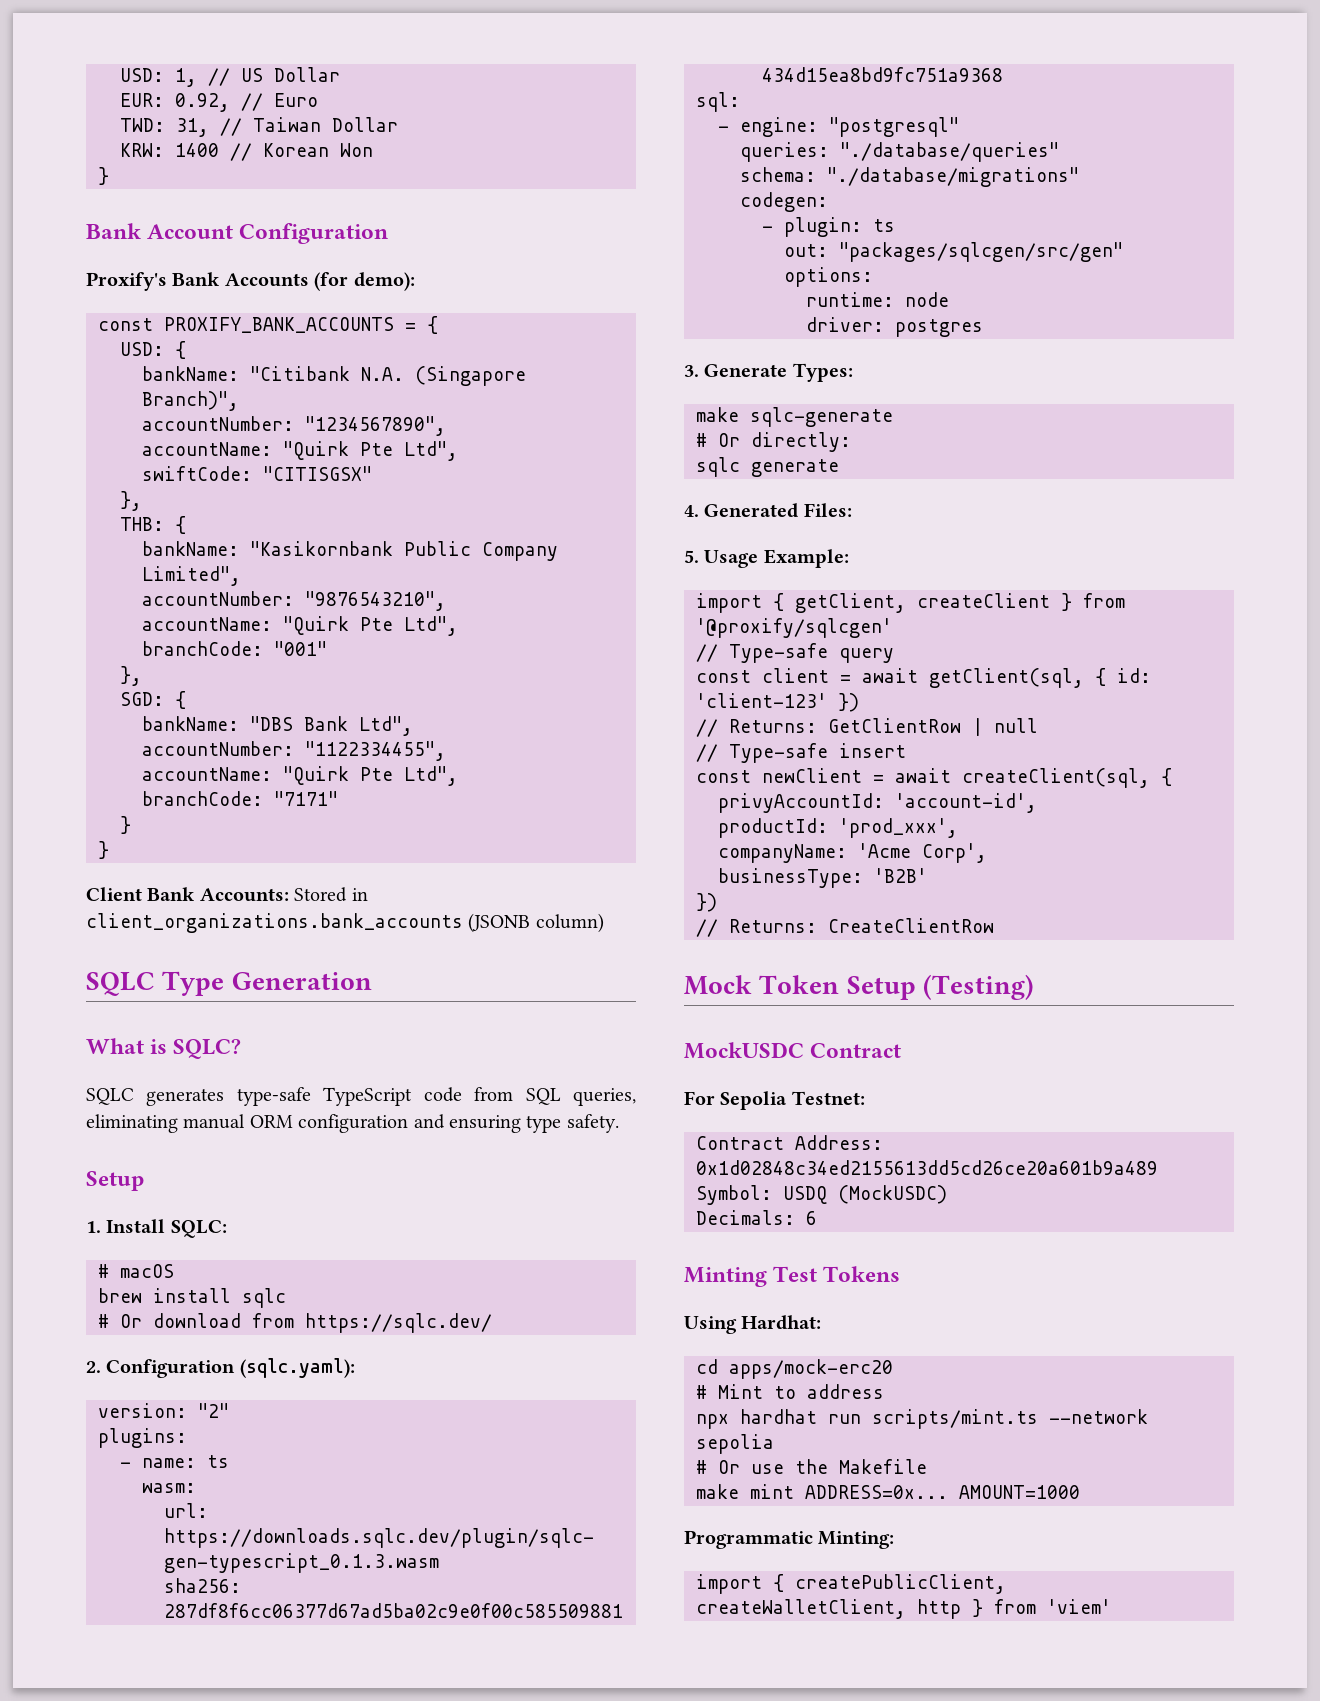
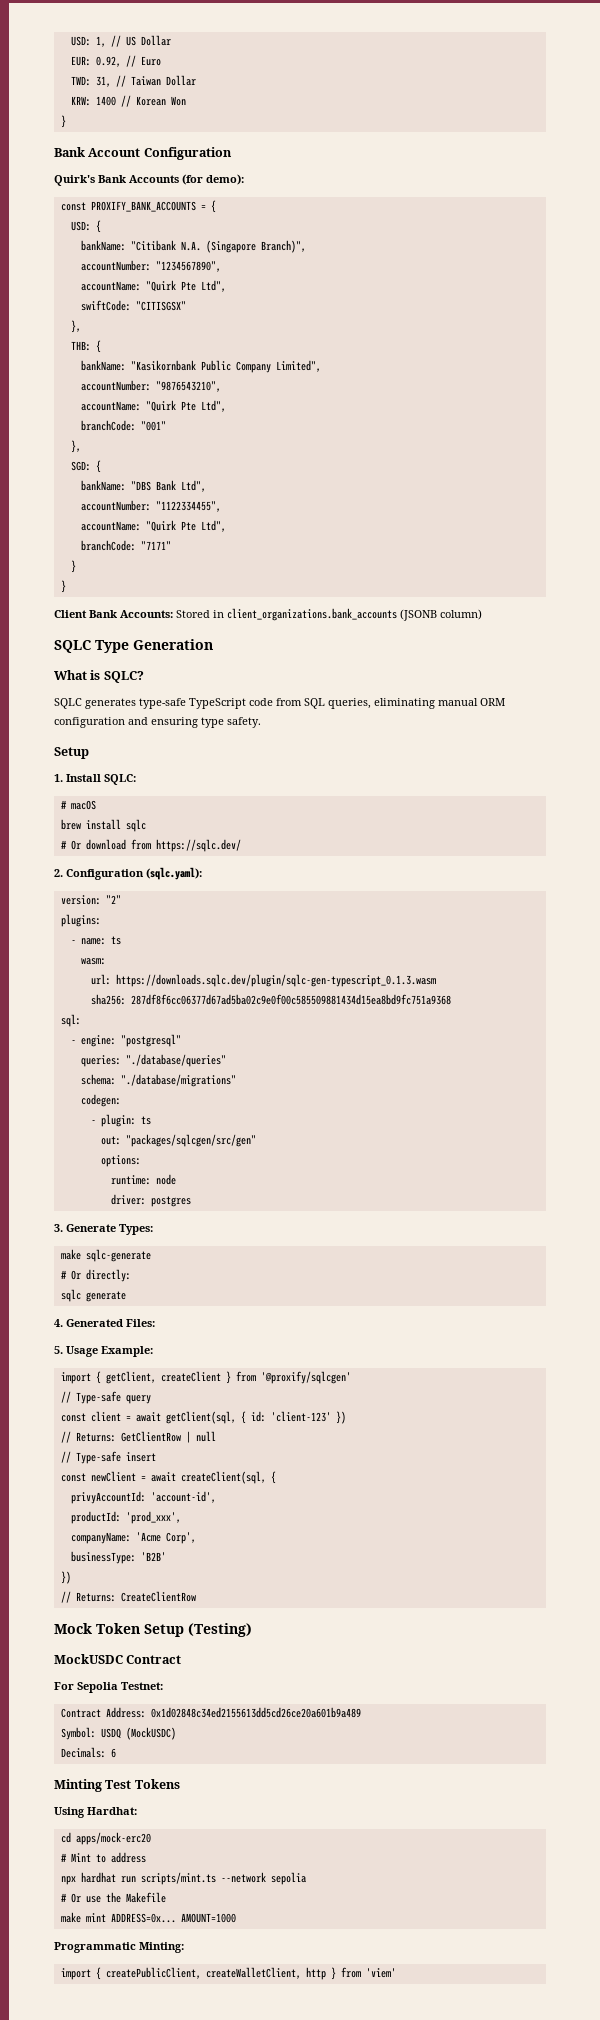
[86,272,167,291] Proxify's -> [54,175,95,186] Quirk's

